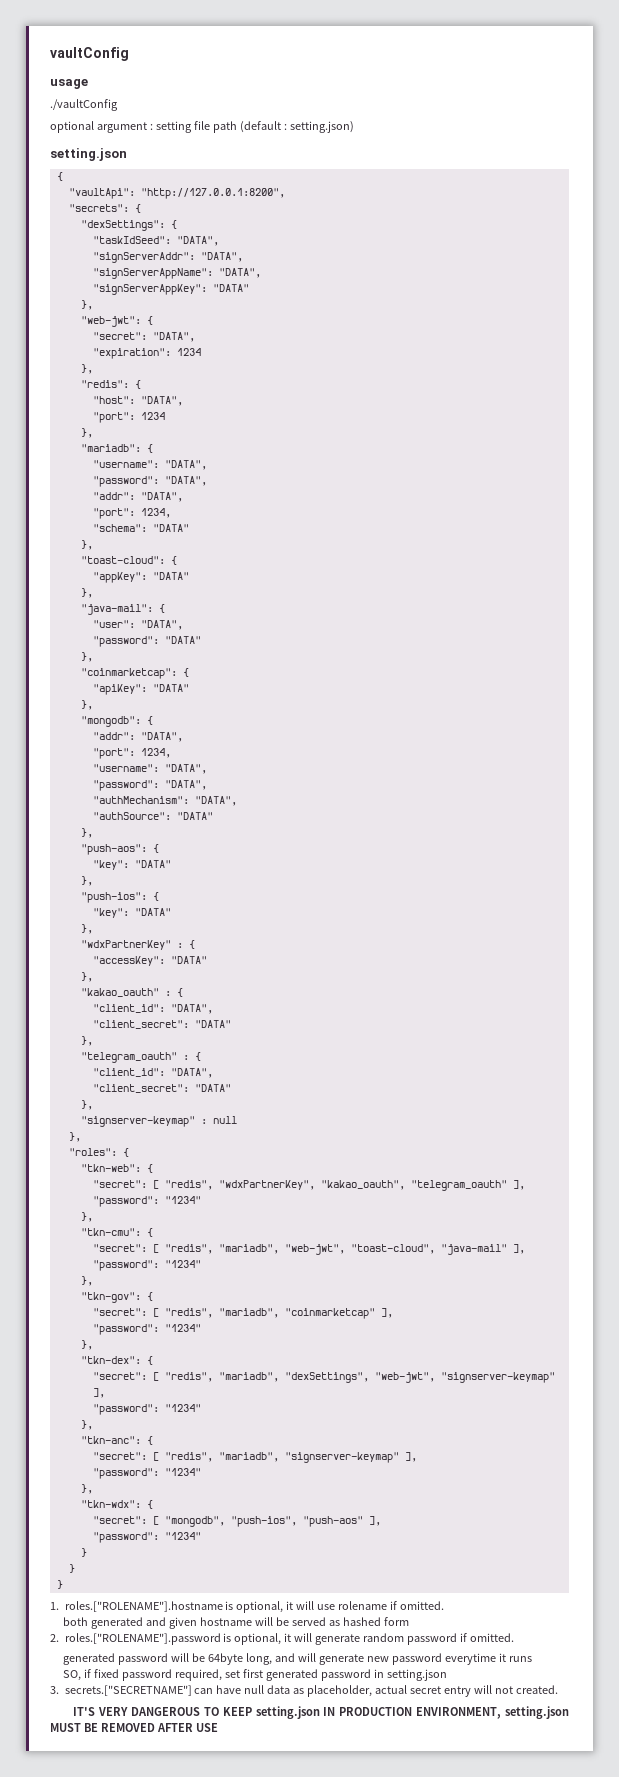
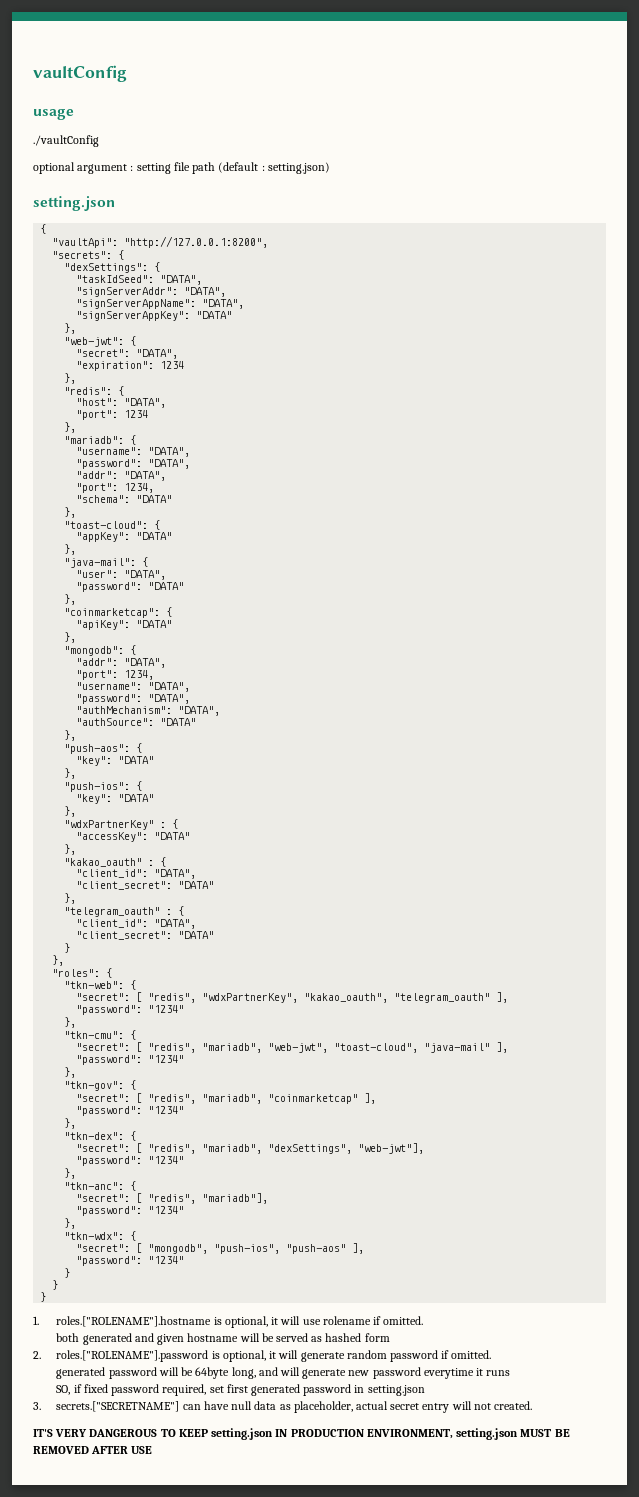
[80,1100,93,1110] [80,1116,237,1127] }, // "signserver-keymap" : null -> [64,943,71,953] }
[374,1372,555,1383] [92,1388,105,1398] "web-jwt", "signserver-keymap" ], -> [358,1143,425,1154] "web-jwt"],
[218,1452,417,1463] "mariadb", "signserver-keymap" ], -> [202,1193,269,1204] "mariadb"],

